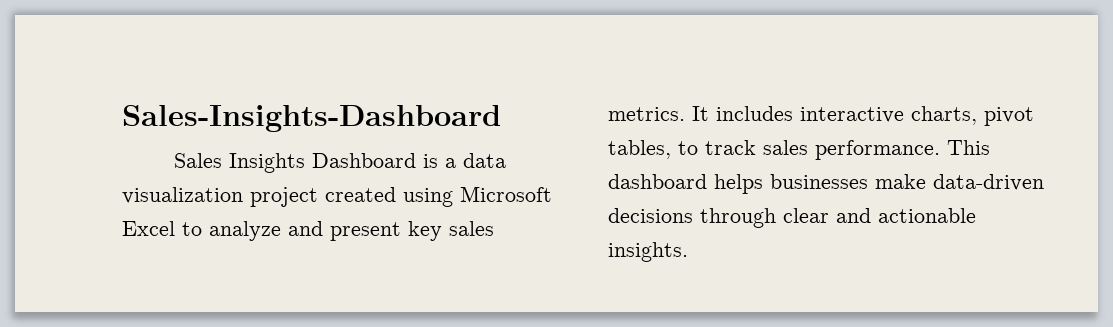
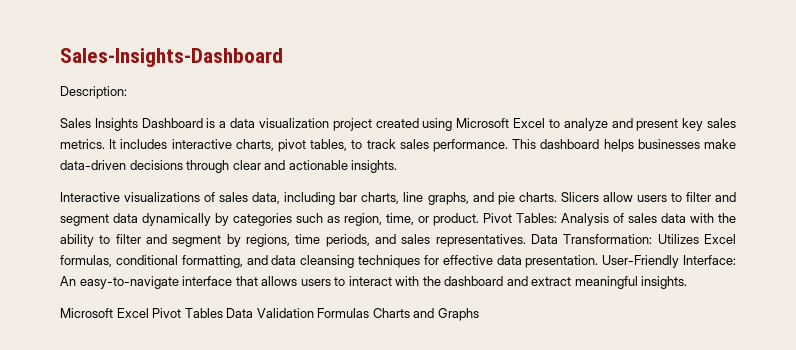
(501, 118) none -> [60,86,127,99] // Description:
(688, 252) none -> [60,192,736,205] [60,213,736,226] [60,234,736,247] [60,255,736,268] [60,276,688,289] [60,308,479,321] // Interactive visualizations of sales data, including bar charts, line graphs, and pie charts. Slicers allow users to filter and segment data dynamically by categories such as region, time, or product. Pivot Tables: Analysis of sales data with the ability to filter and segment by regions, time periods, and sales representatives. Data Transformation: Utilizes Excel formulas, conditional formatting, and data cleansing techniques for effective data presentation. User-Friendly Interface: An easy-to-navigate interface that allows users to interact with the dashboard and extract meaningful insights. // Microsoft Excel Pivot Tables Data Validation Formulas Charts and Graphs

